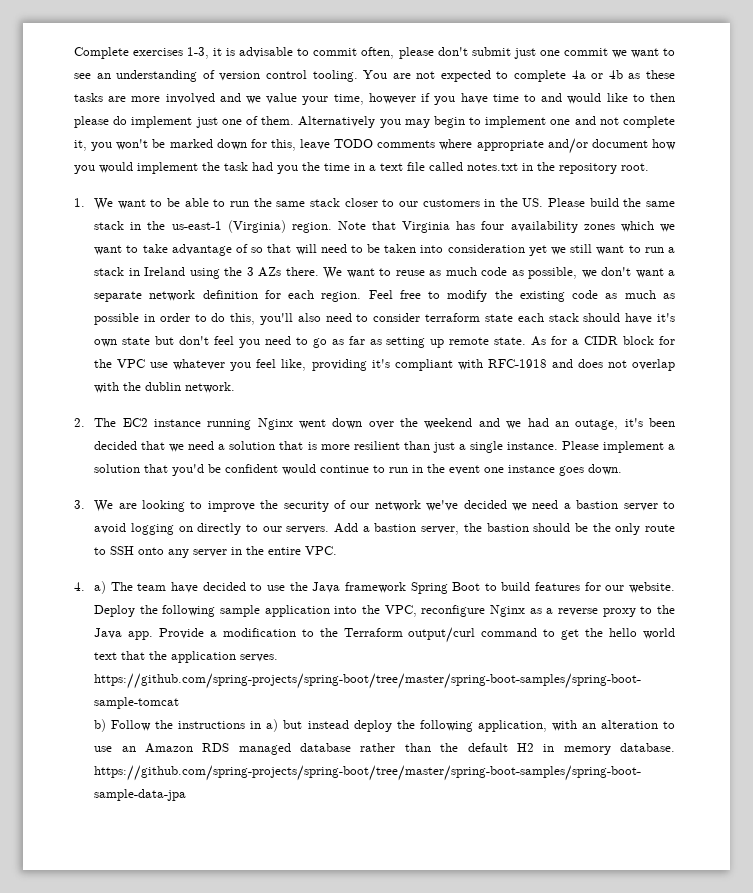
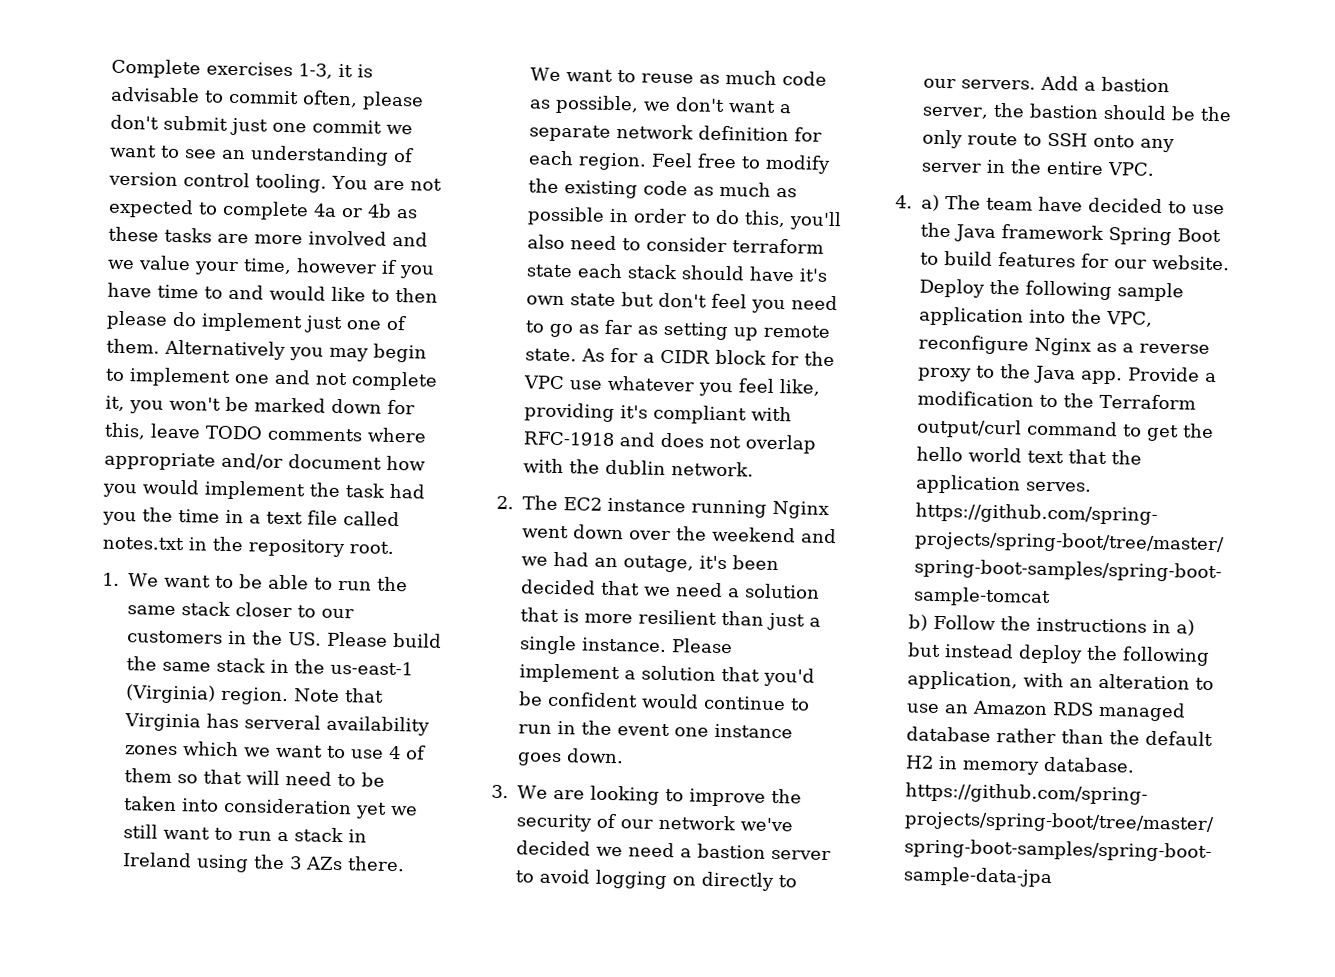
[481,221,505,230] four -> [244,714,321,730] serveral
[142,244,248,256] take advantage of -> [351,745,426,760] [124,768,172,783] use 4 of them

